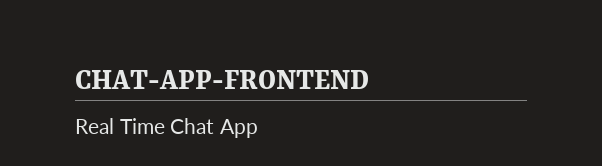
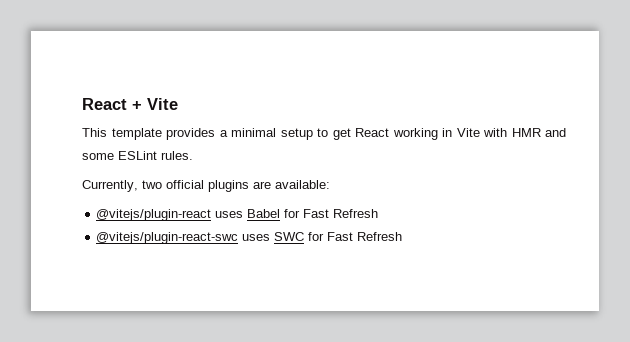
[75,70,369,89] [75,118,259,138] CHAT-APP-FRONTEND // Real Time Chat App -> [82,98,178,110] [82,128,566,140] [82,151,193,160] [82,180,330,192] [96,209,379,221] [96,232,403,244] React + Vite // This template provides a minimal setup to get React working in Vite with HMR and some ESLint rules. // Currently, two official plugins are available: // @vitejs/plugin-react uses Babel for Fast Refresh // @vitejs/plugin-react-swc uses SWC for Fast Refresh

